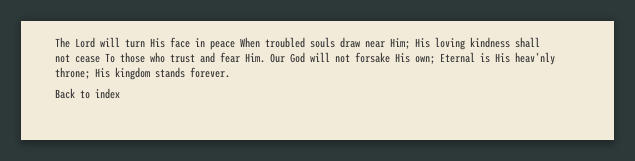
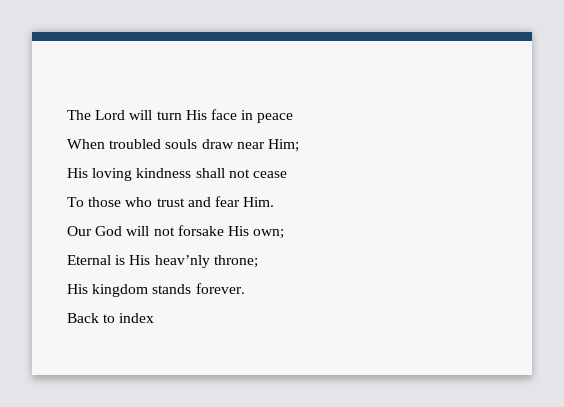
(235, 45) none -> (294, 118) //
(410, 43) none -> (299, 145) //
(100, 59) none -> (287, 174) //
(265, 58) none -> (275, 202) //
(435, 60) none -> (285, 234) //
(90, 73) none -> (258, 261) //

